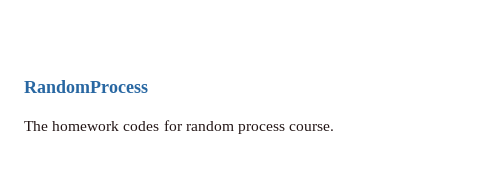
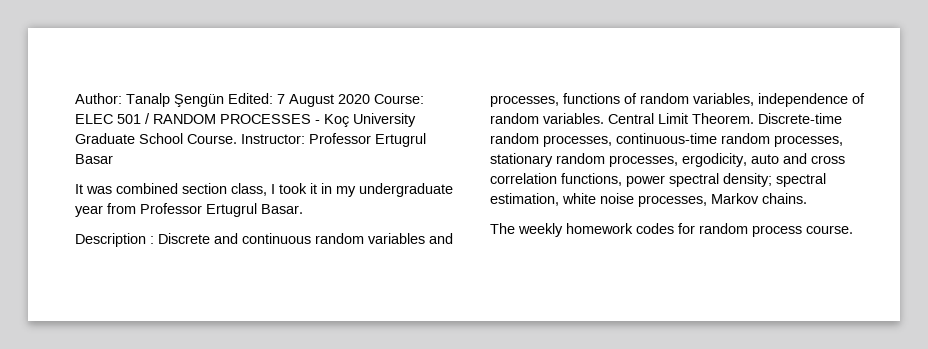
[24,80,148,93] RandomProcess -> [75,93,424,107] [75,113,416,127] [75,133,426,147] [75,154,113,164] [75,183,453,197] [75,203,303,217] [75,233,453,247] [490,93,865,107] [490,113,842,124] [490,133,843,147] [490,153,845,167] [490,173,826,187] [490,193,807,207] Author: Tanalp Şengün Edited: 7 August 2020 Course: ELEC 501 / RANDOM PROCESSES - Koç University Graduate School Course. Instructor: Professor Ertugrul Basar // It was combined section class, I took it in my undergraduate year from Professor Ertugrul Basar. // Description : Discrete and continuous random variables and processes, functions of random variables, independence of random variables. Central Limit Theorem. Discrete-time random processes, continuous-time random processes, stationary random processes, ergodicity, auto and cross correlation functions, power spectral density; spectral estimation, white noise processes, Markov chains.
(48, 126) none -> [518,223,563,237] weekly

